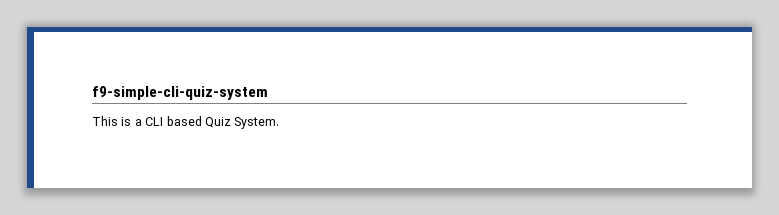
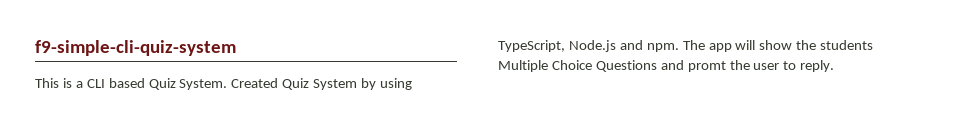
(280, 123) none -> [231,78,413,90] [498,40,874,52] [498,60,835,72] Created Quiz System by using TypeScript, Node.js and npm. The app will show the students Multiple Choice Questions and promt the user to reply.

